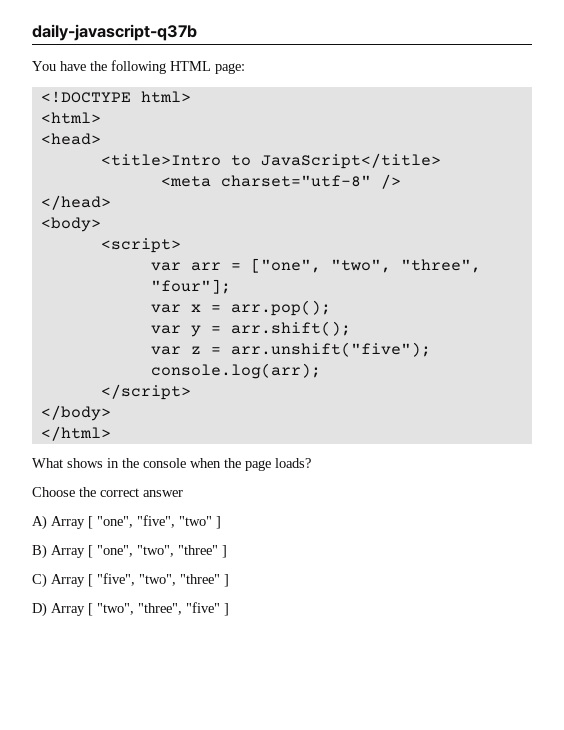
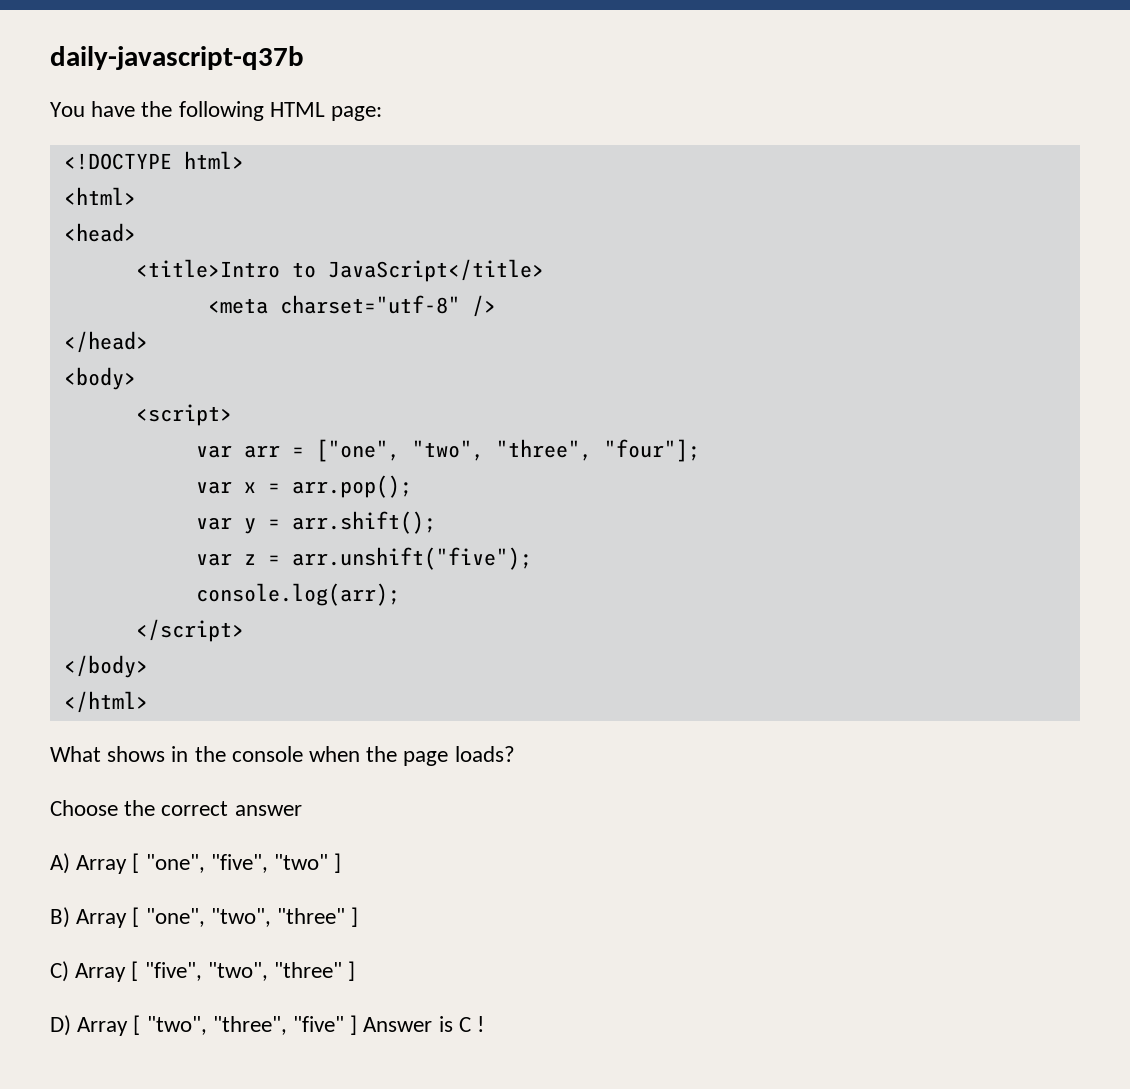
(229, 609) none -> [363,1016,485,1032] Answer is C !

